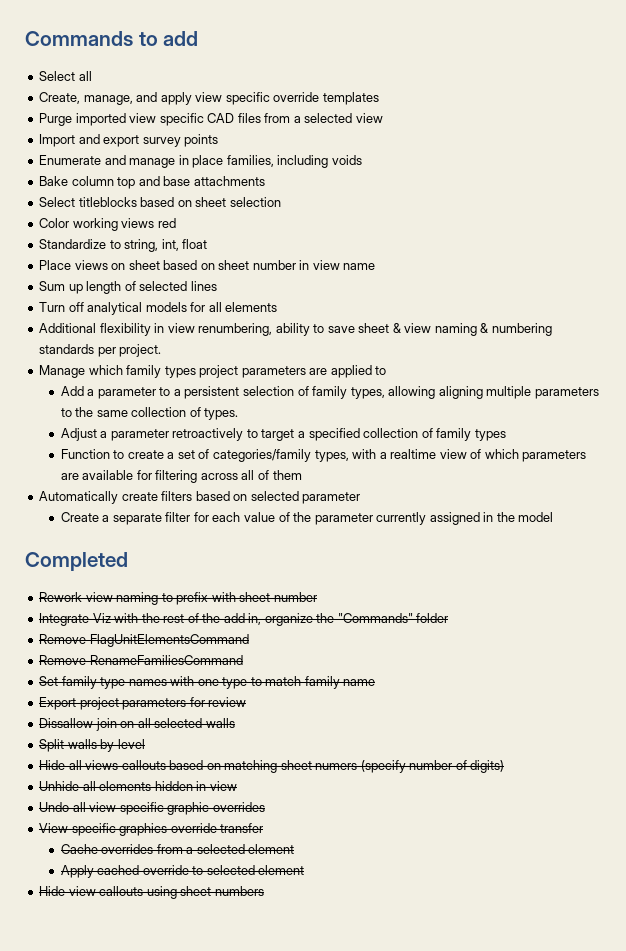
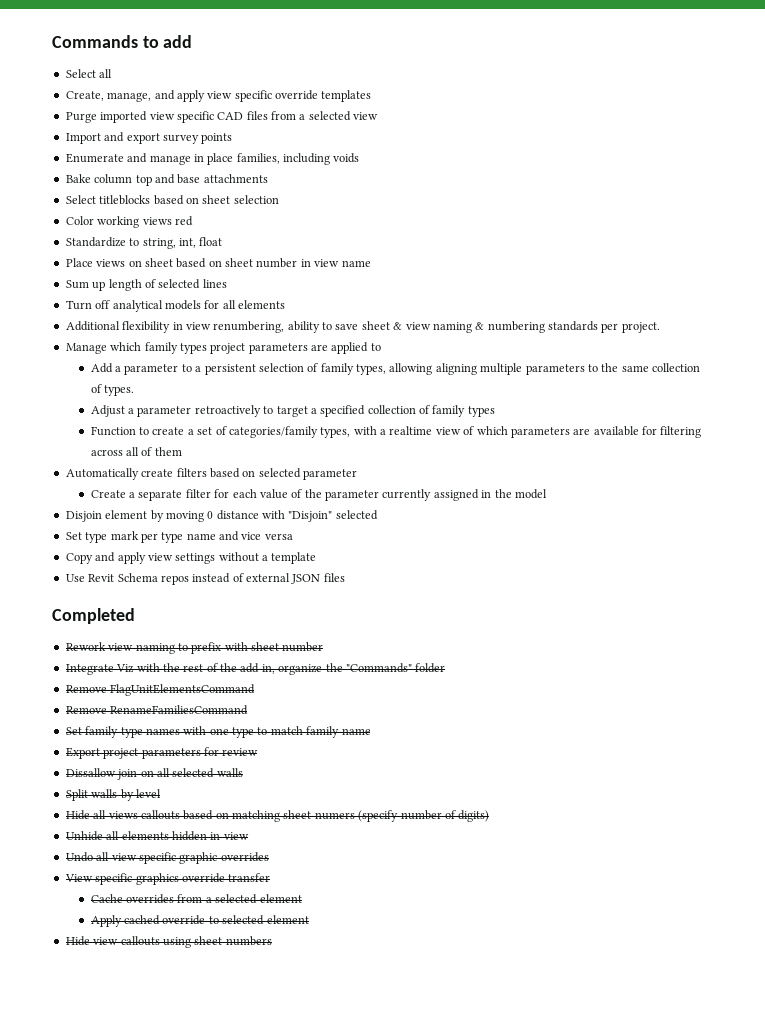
(554, 517) none -> [65,510,378,522] [65,531,293,543] [65,552,317,564] [65,573,345,585] // Disjoin element by moving 0 distance with "Disjoin" selected // Set type mark per type name and vice versa // Copy and apply view settings without a template // Use Revit Schema repos instead of external JSON files

